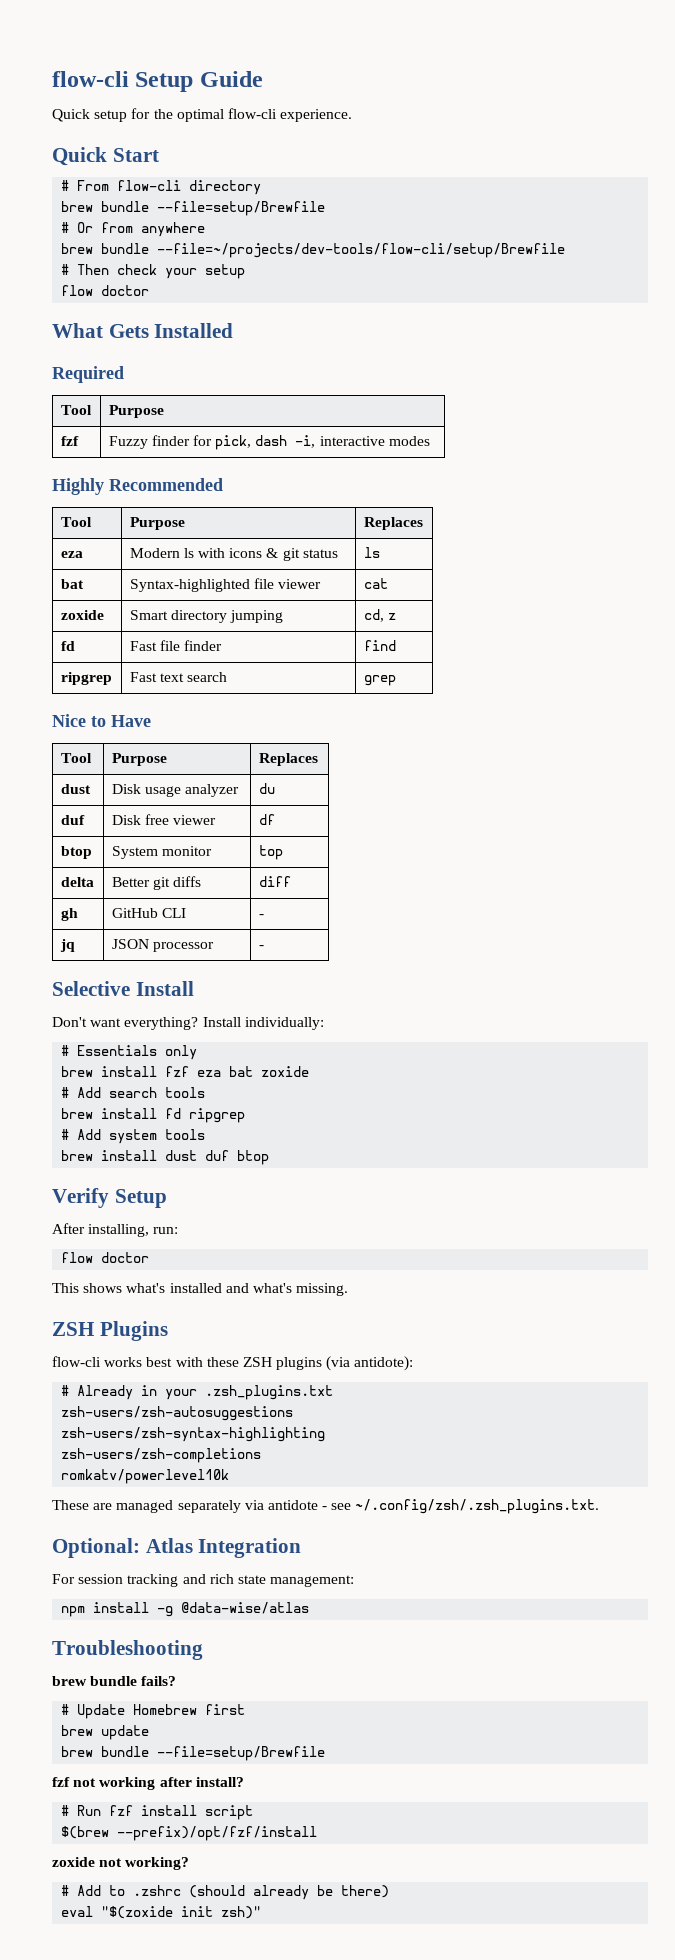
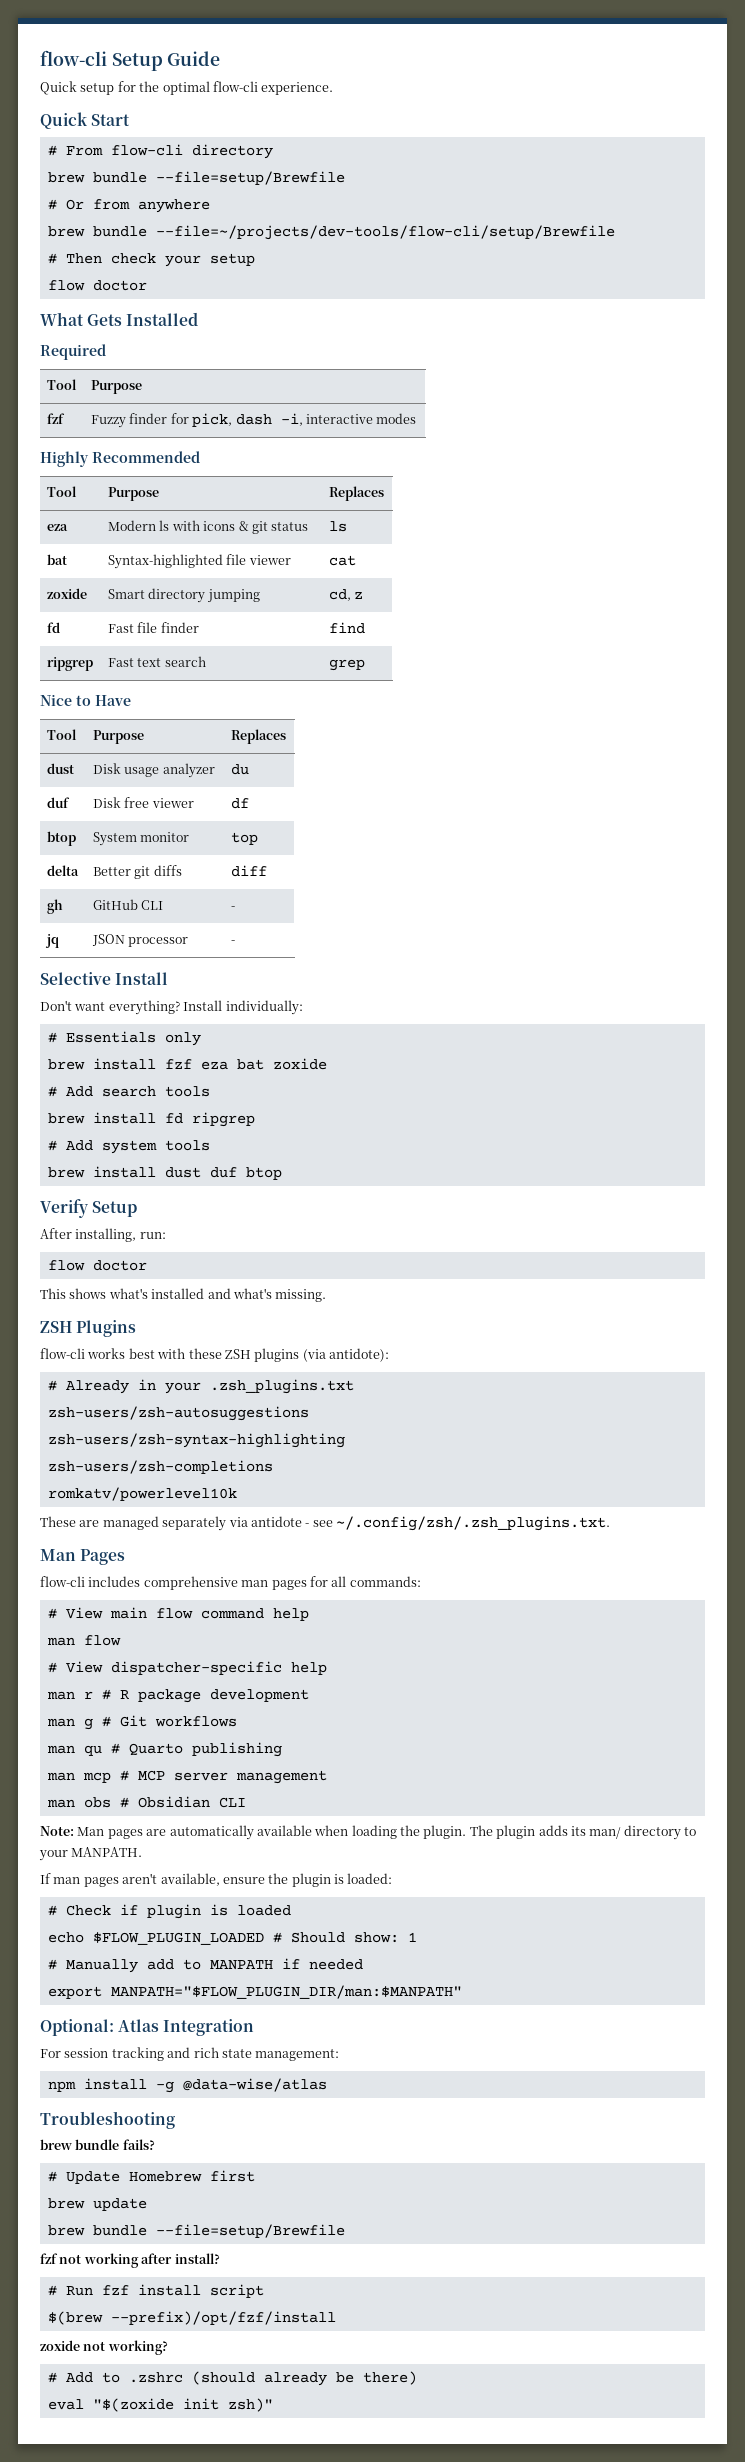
(600, 1506) none -> [40,1549,126,1565] [40,1576,421,1590] [47,1607,309,1621] [46,1635,121,1646] [47,1661,327,1675] [46,1689,309,1703] [46,1715,237,1730] [46,1742,282,1757] [46,1770,327,1784] [46,1796,246,1808] [40,1825,696,1840] [39,1847,143,1861] [40,1873,393,1887] [47,1904,291,1919] [47,1932,417,1945] [47,1958,363,1973] [47,1985,462,1999] // Man Pages // flow-cli includes comprehensive man pages for all commands: // # View main flow command help // man flow // # View dispatcher-specific help // man r # R package development // man g # Git workflows // man qu # Quarto publishing // man mcp # MCP server management // man obs # Obsidian CLI // Note: Man pages are automatically available when loading the plugin. The plugin adds its man/ directory to your MANPATH. // If man pages aren't available, ensure the plugin is loaded: // # Check if plugin is loaded // echo $FLOW_PLUGIN_LOADED # Should show: 1 // # Manually add to MANPATH if needed // export MANPATH="$FLOW_PLUGIN_DIR/man:$MANPATH"

